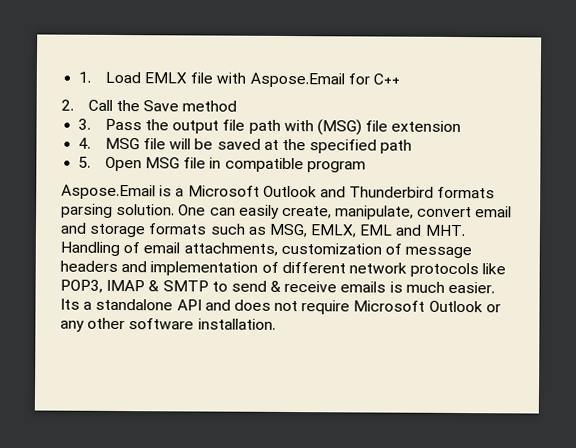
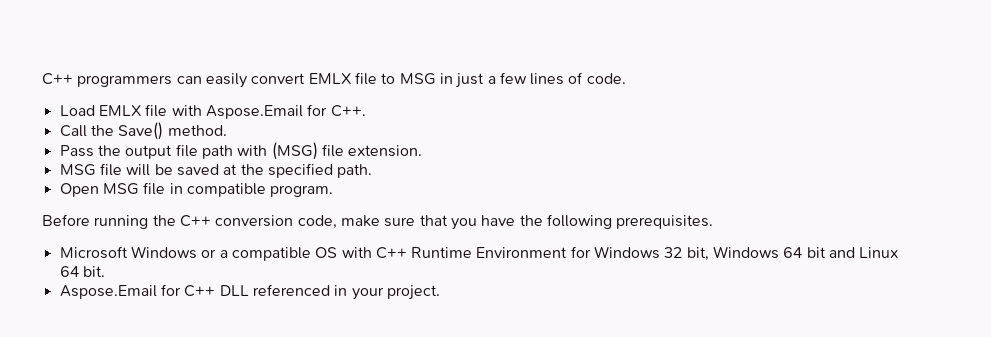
[78,71,92,83] 1. -> [42,72,626,88] C++ programmers can easily convert EMLX file to MSG in just a few lines of code. //
[372,73,400,85] [61,99,238,112] [78,118,92,130] C++ // 2. Call the Save method // 3. -> [330,105,366,117] [59,122,227,140] C++. // Call the Save() method. //
[391,120,462,133] [78,137,92,149] extension // 4. -> [348,145,423,157] extension. //
[380,139,413,154] [78,156,92,168] path // 5. -> [337,164,373,178] path. //
[306,161,366,173] [61,184,496,200] [61,203,513,220] [60,222,465,238] [60,241,473,259] [60,260,507,278] [60,279,496,294] [60,298,501,315] [60,317,276,332] program // Aspose.Email is a Microsoft Outlook and Thunderbird formats parsing solution. One can easily create, manipulate, convert email and storage formats such as MSG, EMLX, EML and MHT. Handling of email attachments, customization of message headers and implementation of different network protocols like POP3, IMAP & SMTP to send & receive emails is much easier. Its a standalone API and does not require Microsoft Outlook or any other software installation. -> [270,185,334,197] [42,214,714,230] [59,246,899,261] [59,266,105,277] [59,284,440,300] program. // Before running the C++ conversion code, make sure that you have the following prerequisites. // Microsoft Windows or a compatible OS with C++ Runtime Environment for Windows 32 bit, Windows 64 bit and Linux 64 bit. // Aspose.Email for C++ DLL referenced in your project.

